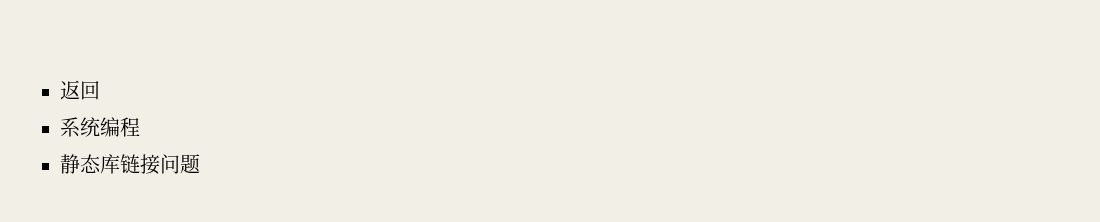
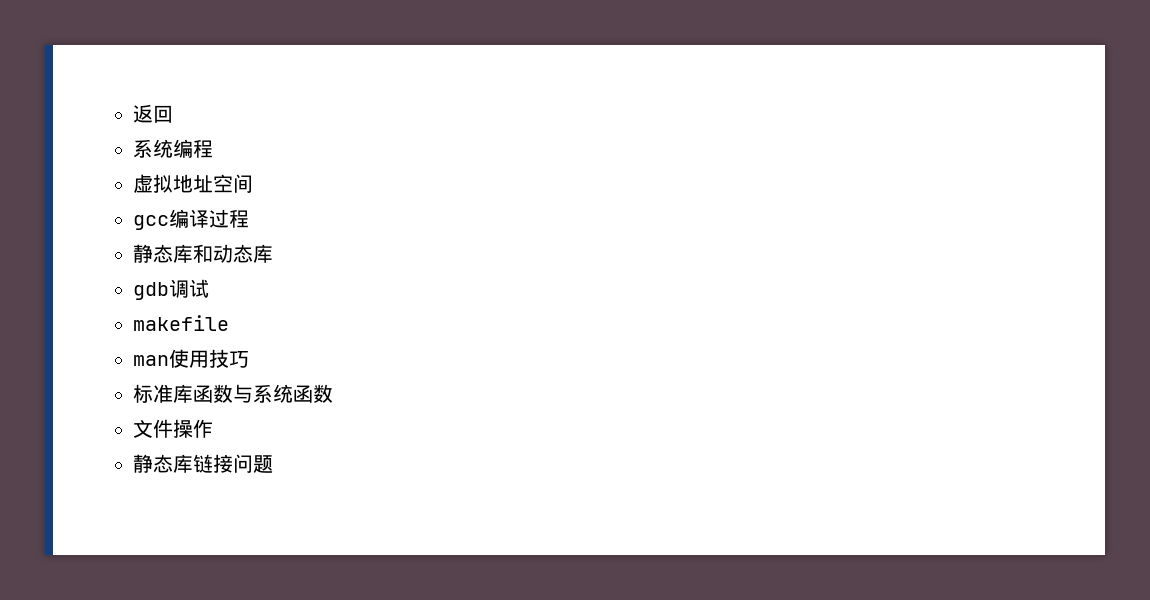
(140, 127) none -> [133,174,253,193] [133,209,249,230] [133,244,273,263] [133,279,209,300] [133,315,229,331] [133,349,249,368] [133,384,333,403] [133,419,213,438] // 虚拟地址空间 // gcc编译过程 // 静态库和动态库 // gdb调试 // makefile // man使用技巧 // 标准库函数与系统函数 // 文件操作

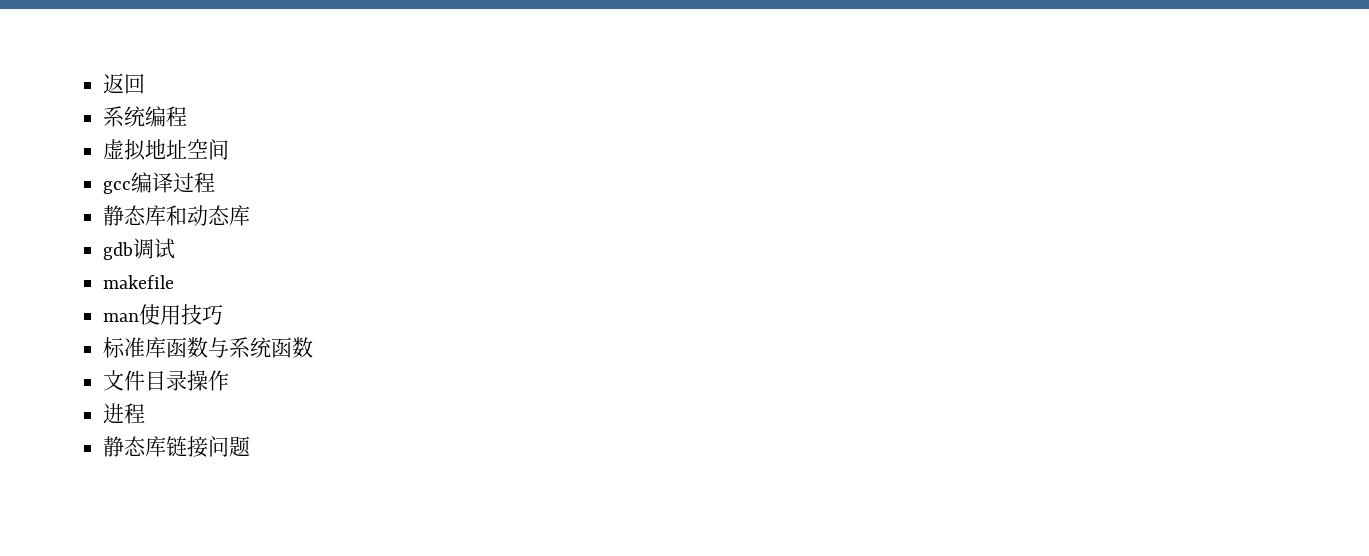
(173, 428) none -> [145,370,188,391] 目录
(213, 428) none -> [103,403,146,424] // 进程

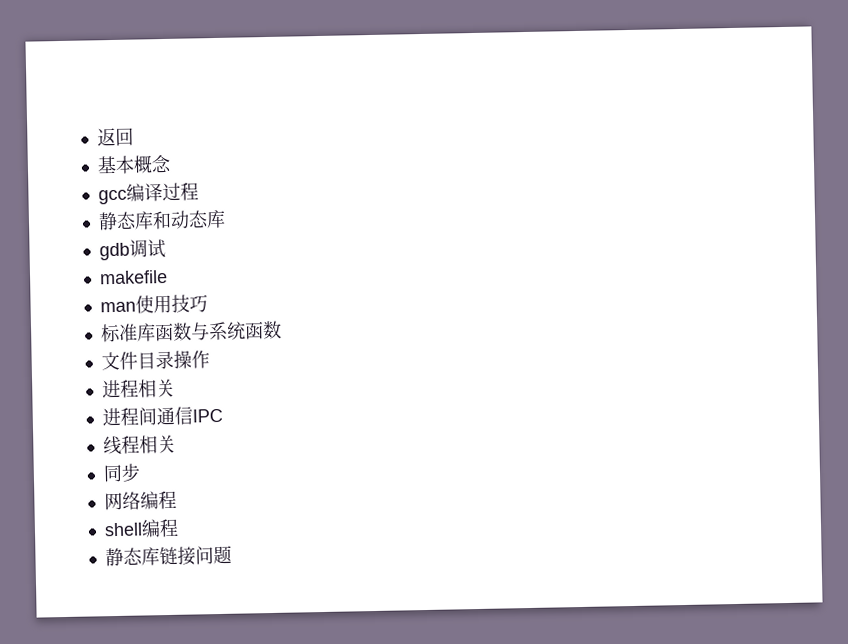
[103,106,188,127] [103,139,230,161] 系统编程 // 虚拟地址空间 -> [96,154,172,174] 基本概念
(146, 413) none -> [137,378,175,398] [101,406,223,427] [102,434,176,456] [102,463,141,483] [103,490,177,511] [103,518,179,538] 相关 // 进程间通信IPC // 线程相关 // 同步 // 网络编程 // shell编程

